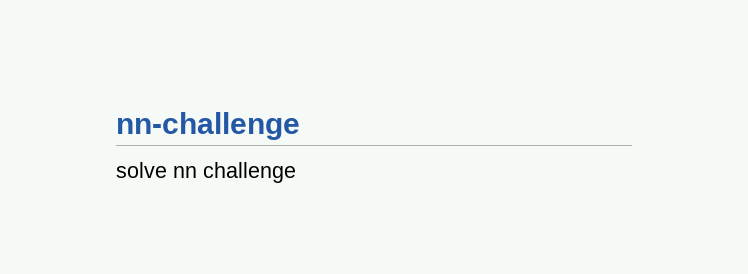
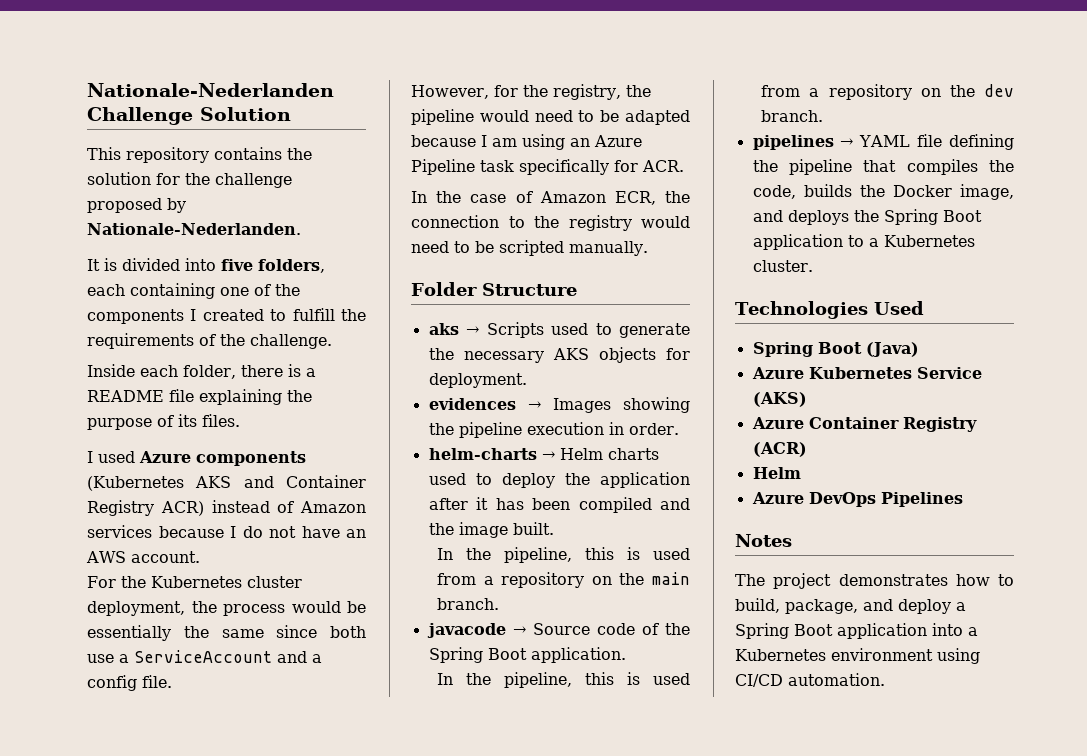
[116,112,300,140] [116,162,296,183] nn-challenge // solve nn challenge -> [87,83,334,97] [87,107,291,125] [87,147,312,163] [87,172,292,188] [87,198,186,213] [87,223,301,235] [87,258,325,273] [87,283,300,299] [87,308,366,324] [87,333,332,349] [87,364,316,379] [87,389,312,405] [87,414,240,430] [87,451,306,466] [87,475,366,491] [87,500,366,516] [87,525,366,538] [86,551,200,563] [87,576,302,588] [87,601,366,616] [87,625,366,641] [87,650,322,663] [87,675,172,691] [411,84,651,100] [411,109,690,125] [411,134,642,150] [411,159,684,175] [411,191,690,205] [411,215,690,231] [411,240,648,256] [411,282,577,296] [428,322,690,338] [428,347,690,363] [428,373,527,388] [428,397,690,413] [428,422,679,438] [428,448,659,460] [428,472,690,488] [428,497,690,513] [428,522,554,538] [437,547,690,563] [437,572,690,588] [437,598,500,610] [426,623,690,638] [428,647,626,663] [437,672,690,688] [761,84,1014,100] [761,110,824,122] [752,134,1014,150] [752,159,1014,175] [752,184,1014,200] [752,209,982,225] [752,234,975,250] [752,260,813,272] [735,301,924,319] [752,342,919,357] [751,367,982,379] [752,392,807,407] [751,417,977,432] [752,442,807,457] [752,467,801,479] [751,492,963,507] [735,534,792,547] [735,573,1014,589] [735,598,966,614] [735,623,978,639] [735,648,980,664] [735,673,885,687] Nationale-Nederlanden Challenge Solution // This repository contains the solution for the challenge proposed by Nationale-Nederlanden. // It is divided into five folders, each containing one of the components I created to fulfill the requirements of the challenge. // Inside each folder, there is a README file explaining the purpose of its files. // I used Azure components (Kubernetes AKS and Container Registry ACR) instead of Amazon services because I do not have an AWS account. // For the Kubernetes cluster deployment, the process would be essentially the same since both use a ServiceAccount and a config file. // However, for the registry, the pipeline would need to be adapted because I am using an Azure Pipeline task specifically for ACR. // In the case of Amazon ECR, the connection to the registry would need to be scripted manually. // Folder Structure // aks → Scripts used to generate the necessary AKS objects for deployment. // evidences → Images showing the pipeline execution in order. // helm-charts → Helm charts used to deploy the application after it has been compiled and the image built. // In the pipeline, this is used from a repository on the main branch. // javacode → Source code of the Spring Boot application. // In the pipeline, this is used from a repository on the dev branch. // pipelines → YAML file defining the pipeline that compiles the code, builds the Docker image, and deploys the Spring Boot application to a Kubernetes cluster. // Technologies Used // Spring Boot (Java) // Azure Kubernetes Service (AKS) // Azure Container Registry (ACR) // Helm // Azure DevOps Pipelines // Notes // The project demonstrates how to build, package, and deploy a Spring Boot application into a Kubernetes environment using CI/CD automation.

